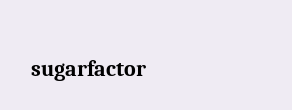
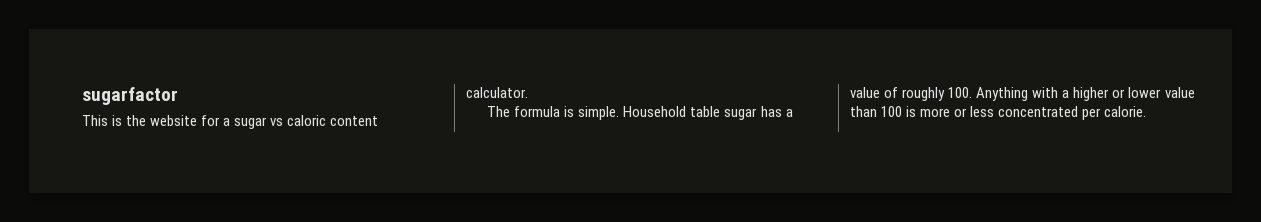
(146, 70) none -> [82,115,379,129] [466,87,528,98] [487,106,793,120] [850,87,1195,101] [850,106,1147,120] // This is the website for a sugar vs caloric content calculator. // The formula is simple. Household table sugar has a value of roughly 100. Anything with a higher or lower value than 100 is more or less concentrated per calorie.

